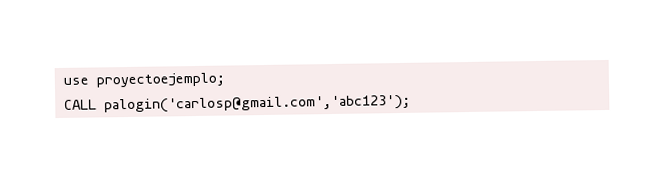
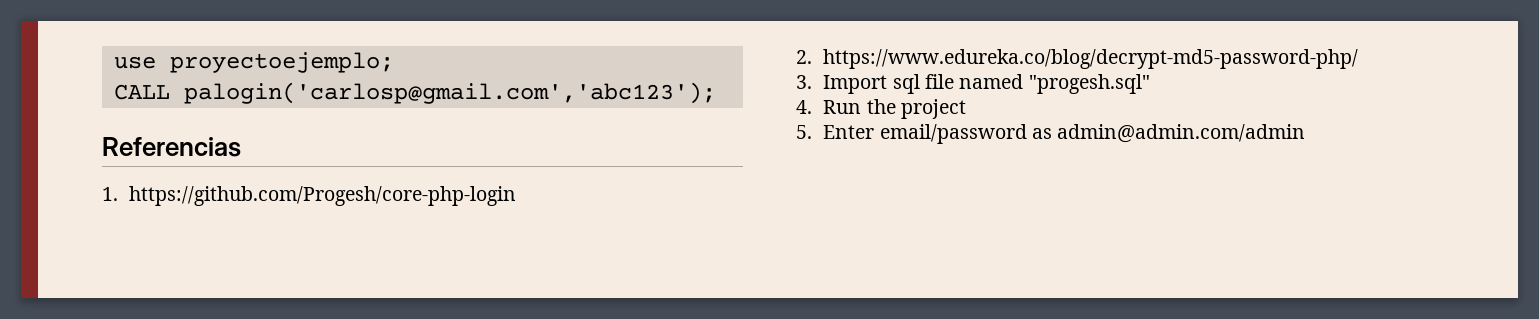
(411, 104) none -> [102,137,241,157] [102,186,517,206] [796,49,1359,69] [796,74,1150,94] [796,99,966,119] [796,124,1306,144] // Referencias // 1. https://github.com/Progesh/core-php-login // 2. https://www.edureka.co/blog/decrypt-md5-password-php/ // 3. Import sql file named "progesh.sql" // 4. Run the project // 5. Enter email/password as admin@admin.com/admin

